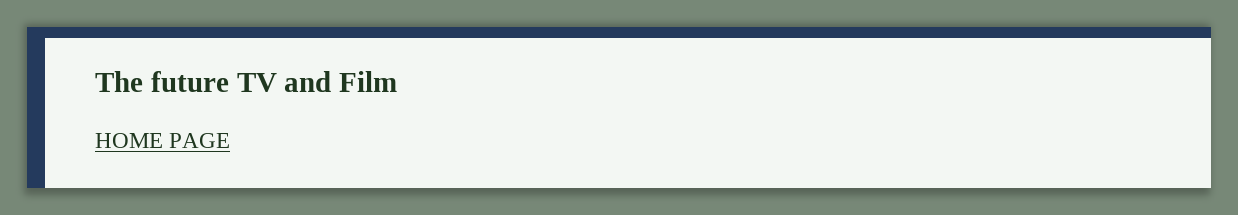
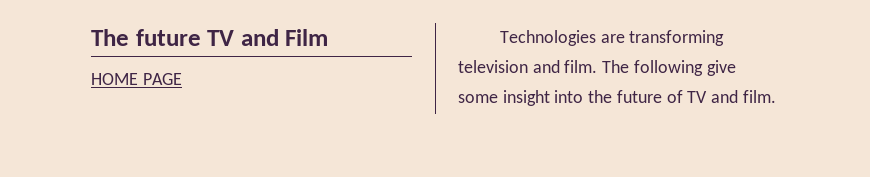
(231, 140) none -> [499,30,725,46] [458,60,736,76] [458,90,776,106] // Technologies are transforming television and film. The following give some insight into the future of TV and film.

